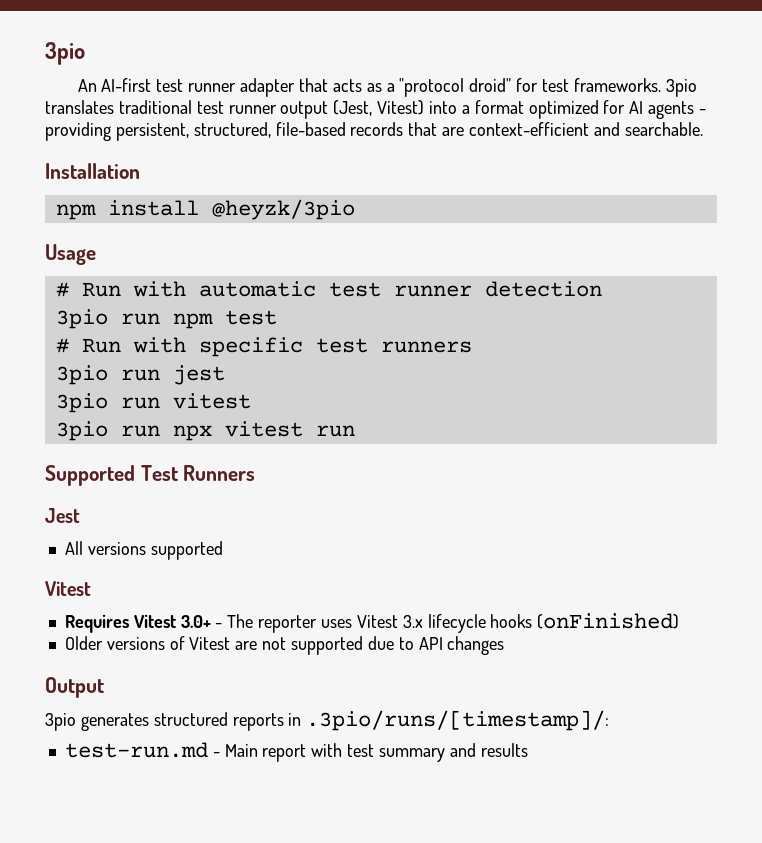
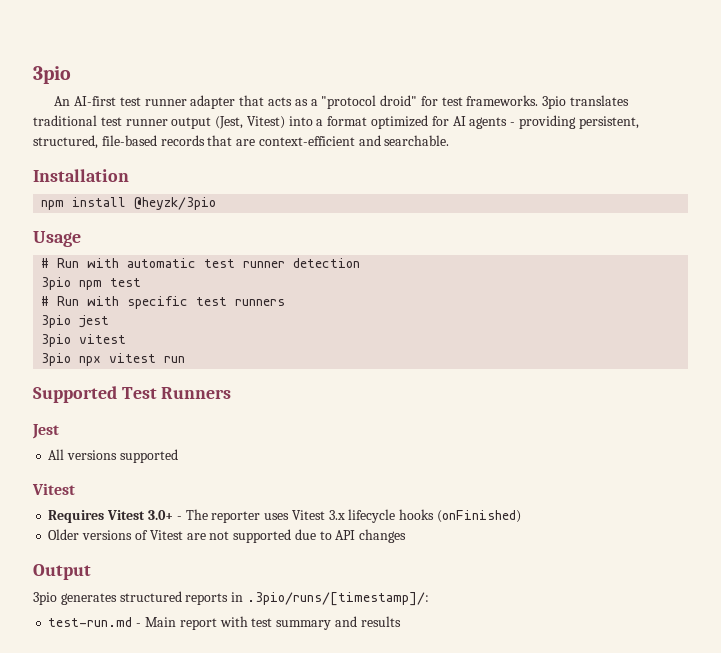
[120,313,160,325] run -> (72, 283) none
[120,369,160,381] run -> (72, 321) none
[120,397,160,409] run -> (72, 340) none
[120,425,160,437] run -> (72, 359) none

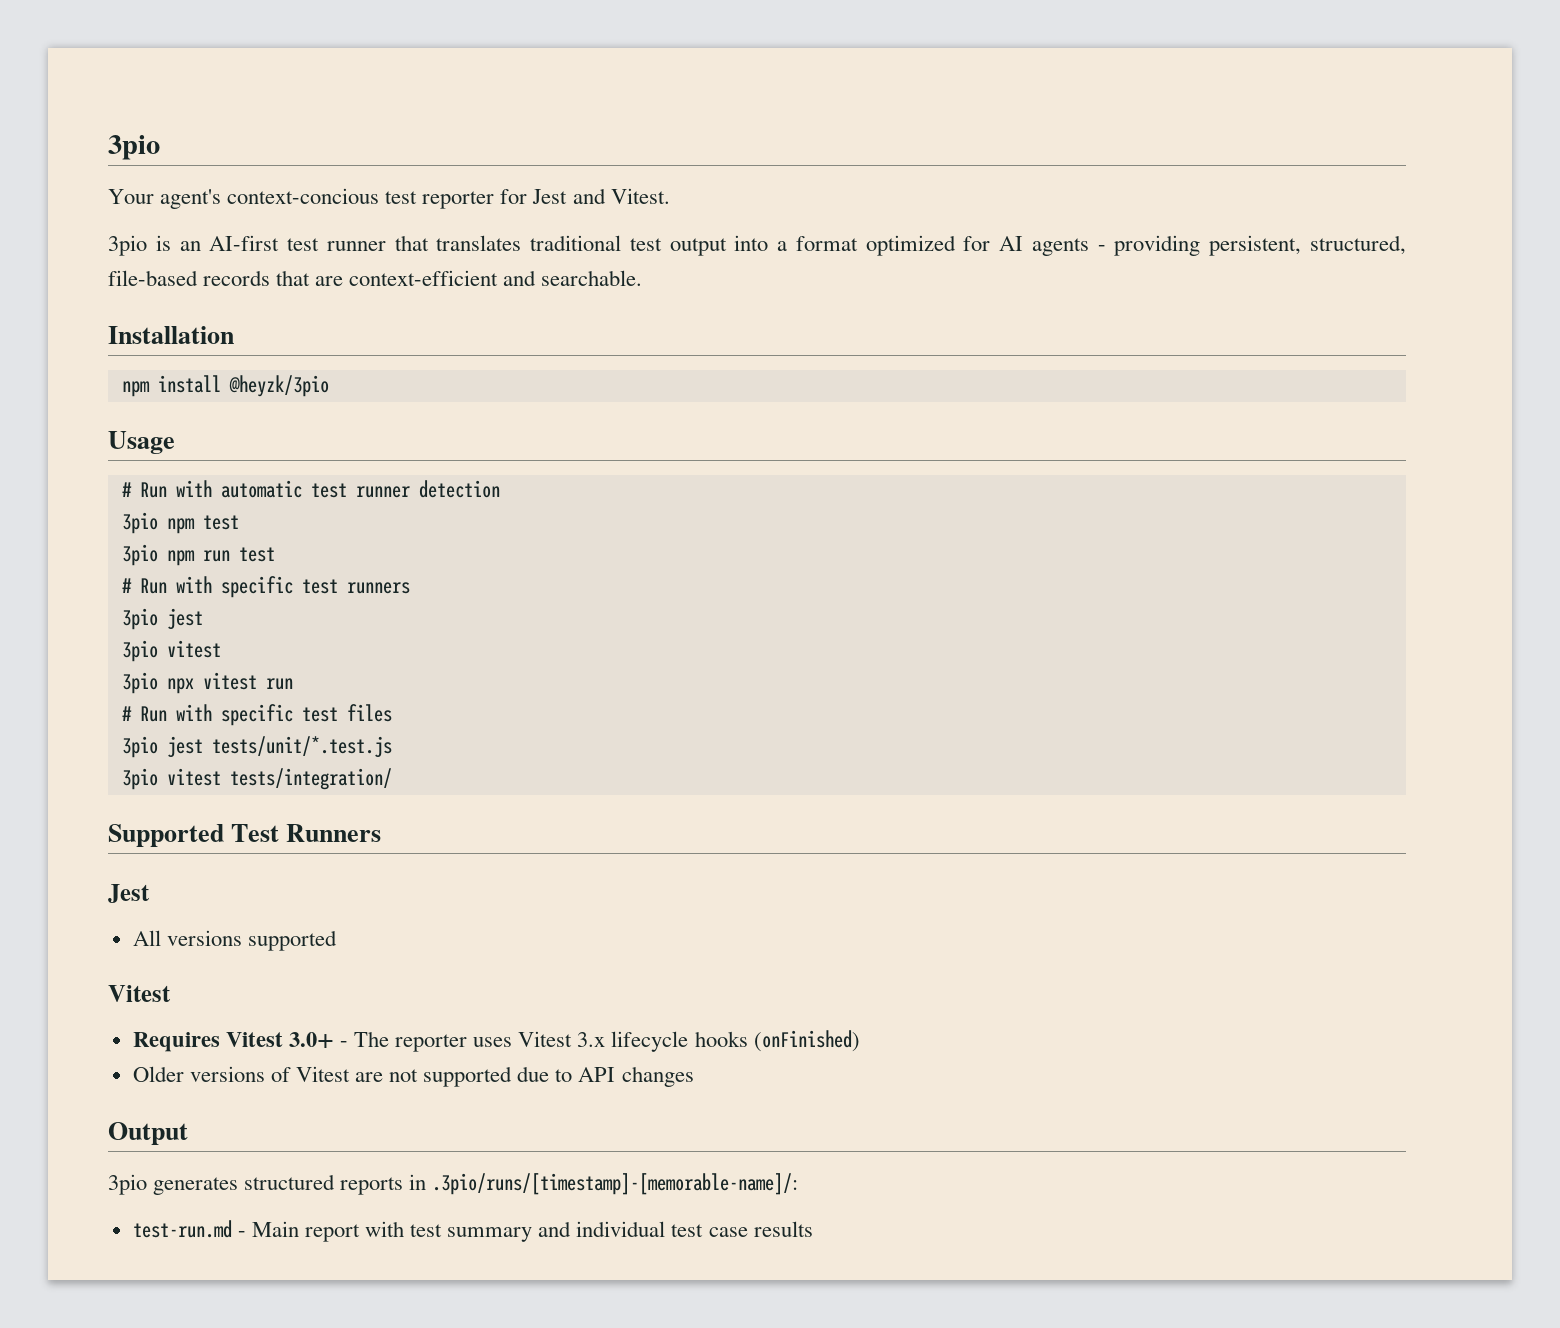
[54,95,629,109] [33,115,285,129] An AI-first test runner adapter that acts as a "protocol droid" for test frameworks. 3pio translates traditional test runner output (Jest, Vitest) -> [108,188,670,209] [108,235,727,256] Your agent's context-concious test reporter for Jest and Vitest. // 3pio is an AI-first test runner that translates traditional test output
(142, 282) none -> [121,544,275,566] // 3pio npm run test
(186, 359) none -> [121,704,392,726] [121,736,392,758] [121,768,392,790] // # Run with specific test files // 3pio jest tests/unit/*.test.js // 3pio vitest tests/integration/
[246,592,429,606] .3pio/runs/[timestamp]/: -> [432,1173,799,1195] .3pio/runs/[timestamp]-[memorable-name]/:
(357, 621) none -> [576,1221,748,1237] individual test case

